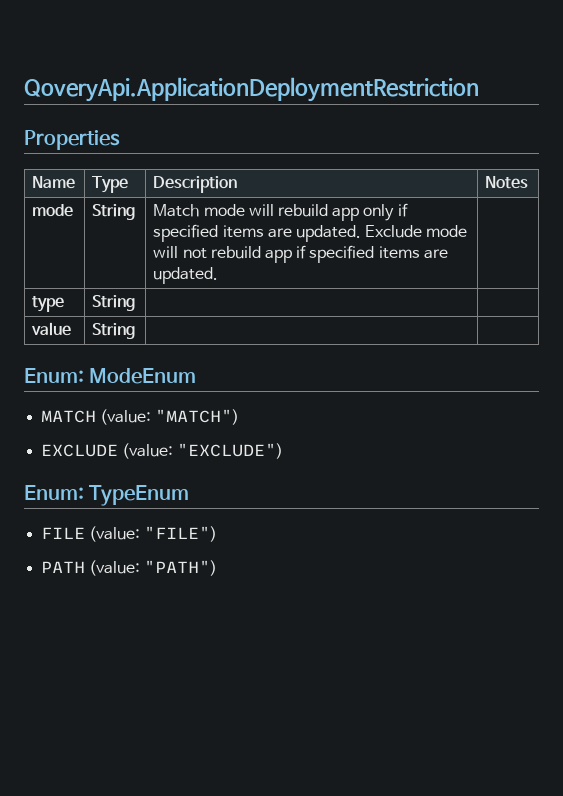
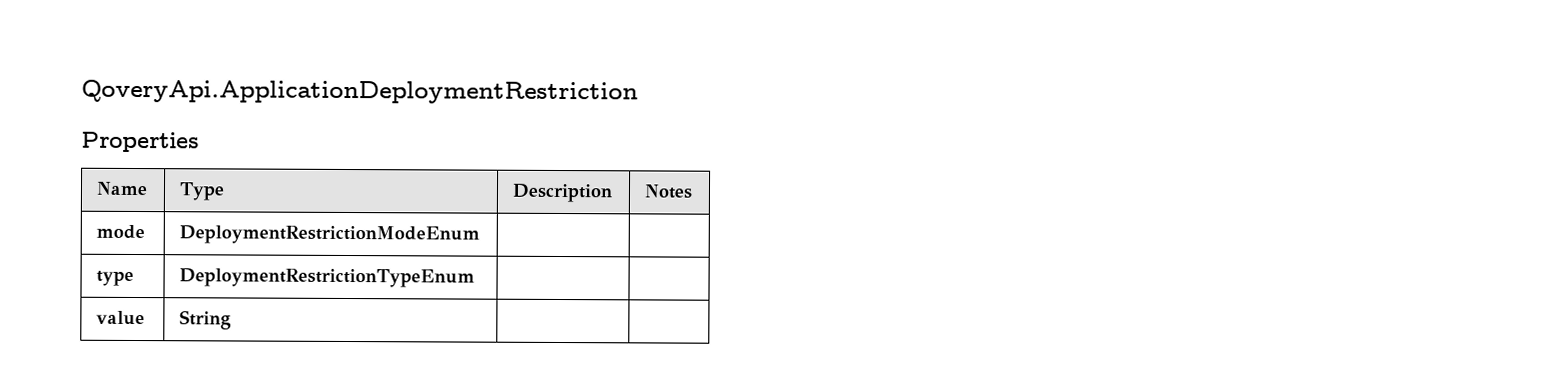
[92,204,136,220] [153,203,408,221] [153,224,468,242] [153,245,448,263] [153,267,219,284] String | Match mode will rebuild app only if specified items are updated. Exclude mode will not rebuild app if specified items are updated. -> [179,225,481,245] DeploymentRestrictionModeEnum |
[92,295,136,311] String -> [179,268,476,288] DeploymentRestrictionTypeEnum
[24,368,197,384] [41,409,240,425] [41,443,284,459] [24,485,190,506] [41,526,218,542] [41,560,218,576] // Enum: ModeEnum // MATCH (value: "MATCH") // EXCLUDE (value: "EXCLUDE") // Enum: TypeEnum // FILE (value: "FILE") // PATH (value: "PATH") -> (232, 320) none

